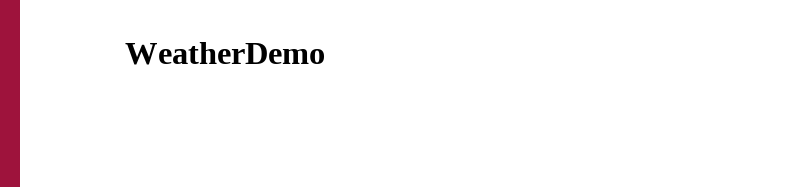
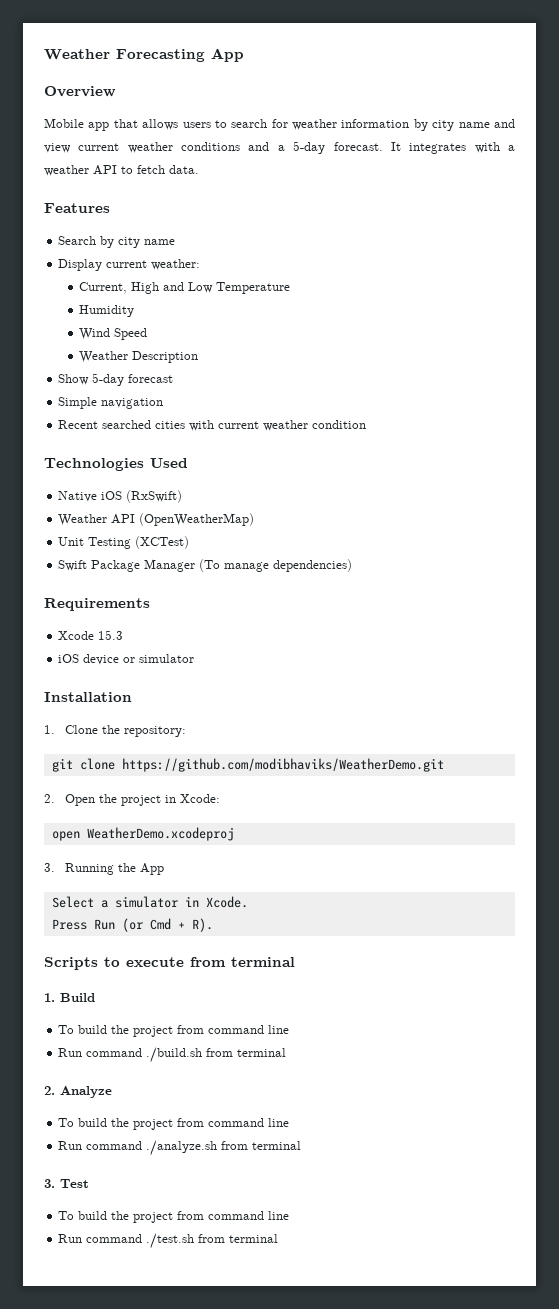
[125,42,325,65] WeatherDemo -> [44,48,244,62] [44,86,116,97] [44,118,515,131] [44,141,516,154] [44,165,199,176] [44,203,110,213] [58,236,176,248] [58,259,201,271] [79,282,291,294] [79,305,135,317] [79,328,148,340] [79,351,199,363] [58,373,174,386] [58,397,164,409] [58,420,367,431] [44,458,188,471] [58,490,183,503] [58,513,255,526] [58,536,190,549] [58,559,353,572] [44,598,150,611] [58,630,124,640] [58,654,195,665] [44,692,132,702] [44,725,187,737] [51,758,444,772] [44,794,221,806] [51,827,234,841] [44,863,165,875] [51,896,248,908] [51,918,213,932] [44,957,295,970] [44,993,95,1002] [58,1025,290,1037] [58,1047,287,1063] [44,1086,112,1098] [58,1118,290,1130] [58,1140,302,1156] [44,1179,89,1188] [58,1211,290,1223] [58,1233,279,1249] Weather Forecasting App // Overview // Mobile app that allows users to search for weather information by city name and view current weather conditions and a 5-day forecast. It integrates with a weather API to fetch data. // Features // Search by city name // Display current weather: // Current, High and Low Temperature // Humidity // Wind Speed // Weather Description // Show 5-day forecast // Simple navigation // Recent searched cities with current weather condition // Technologies Used // Native iOS (RxSwift) // Weather API (OpenWeatherMap) // Unit Testing (XCTest) // Swift Package Manager (To manage dependencies) // Requirements // Xcode 15.3 // iOS device or simulator // Installation // 1. Clone the repository: // git clone https://github.com/modibhaviks/WeatherDemo.git // 2. Open the project in Xcode: // open WeatherDemo.xcodeproj // 3. Running the App // Select a simulator in Xcode. // Press Run (or Cmd + R). // Scripts to execute from terminal // 1. Build // To build the project from command line // Run command ./build.sh from terminal // 2. Analyze // To build the project from command line // Run command ./analyze.sh from terminal // 3. Test // To build the project from command line // Run command ./test.sh from terminal

